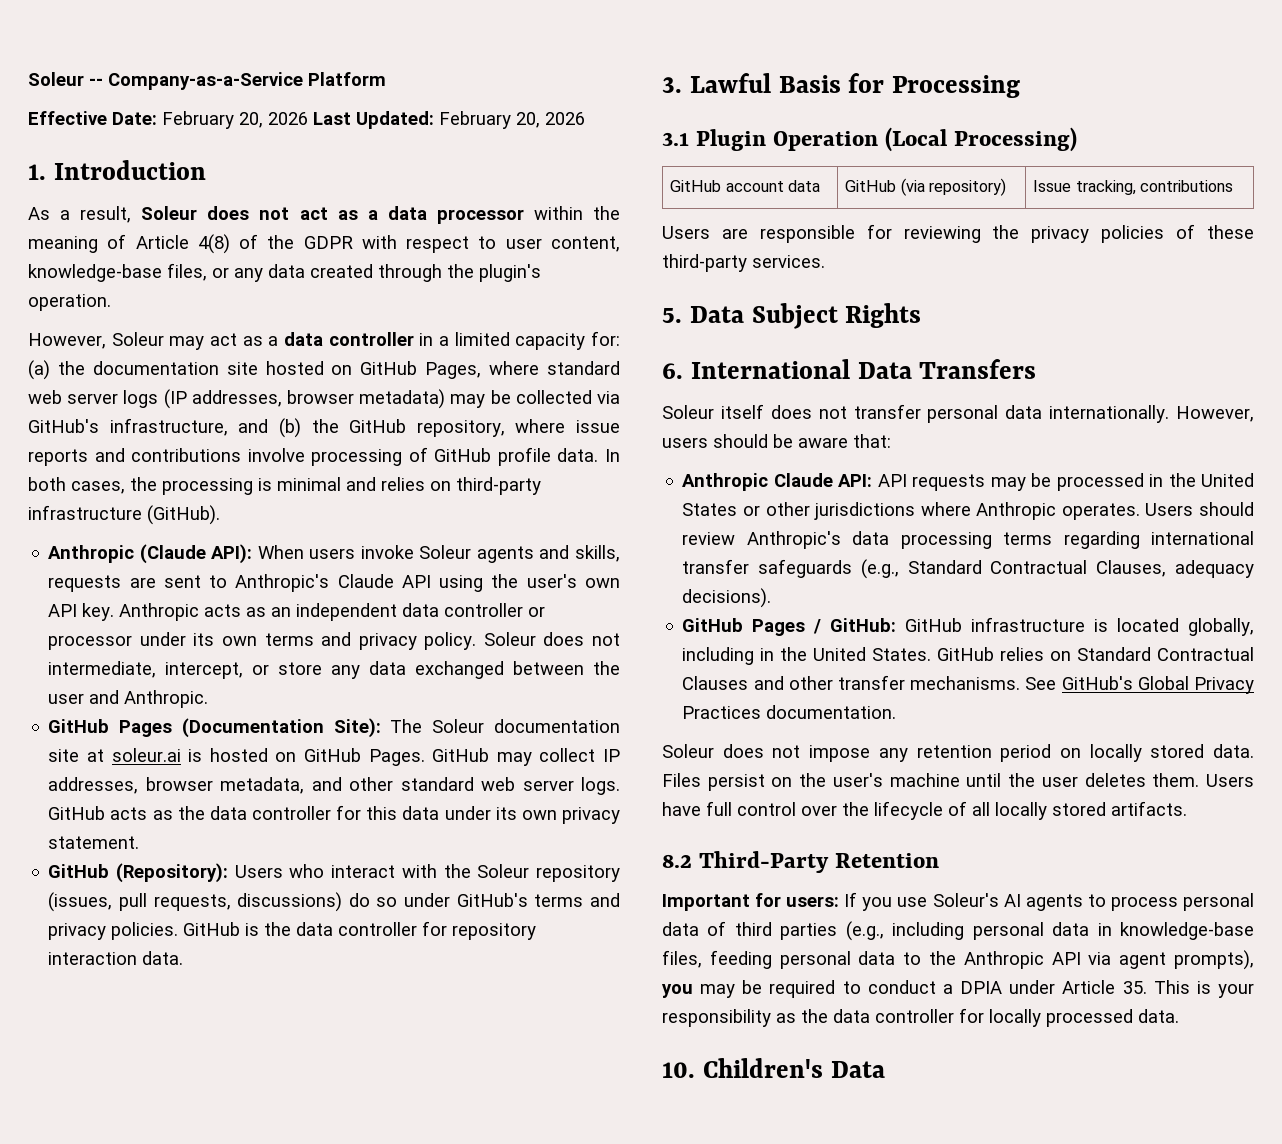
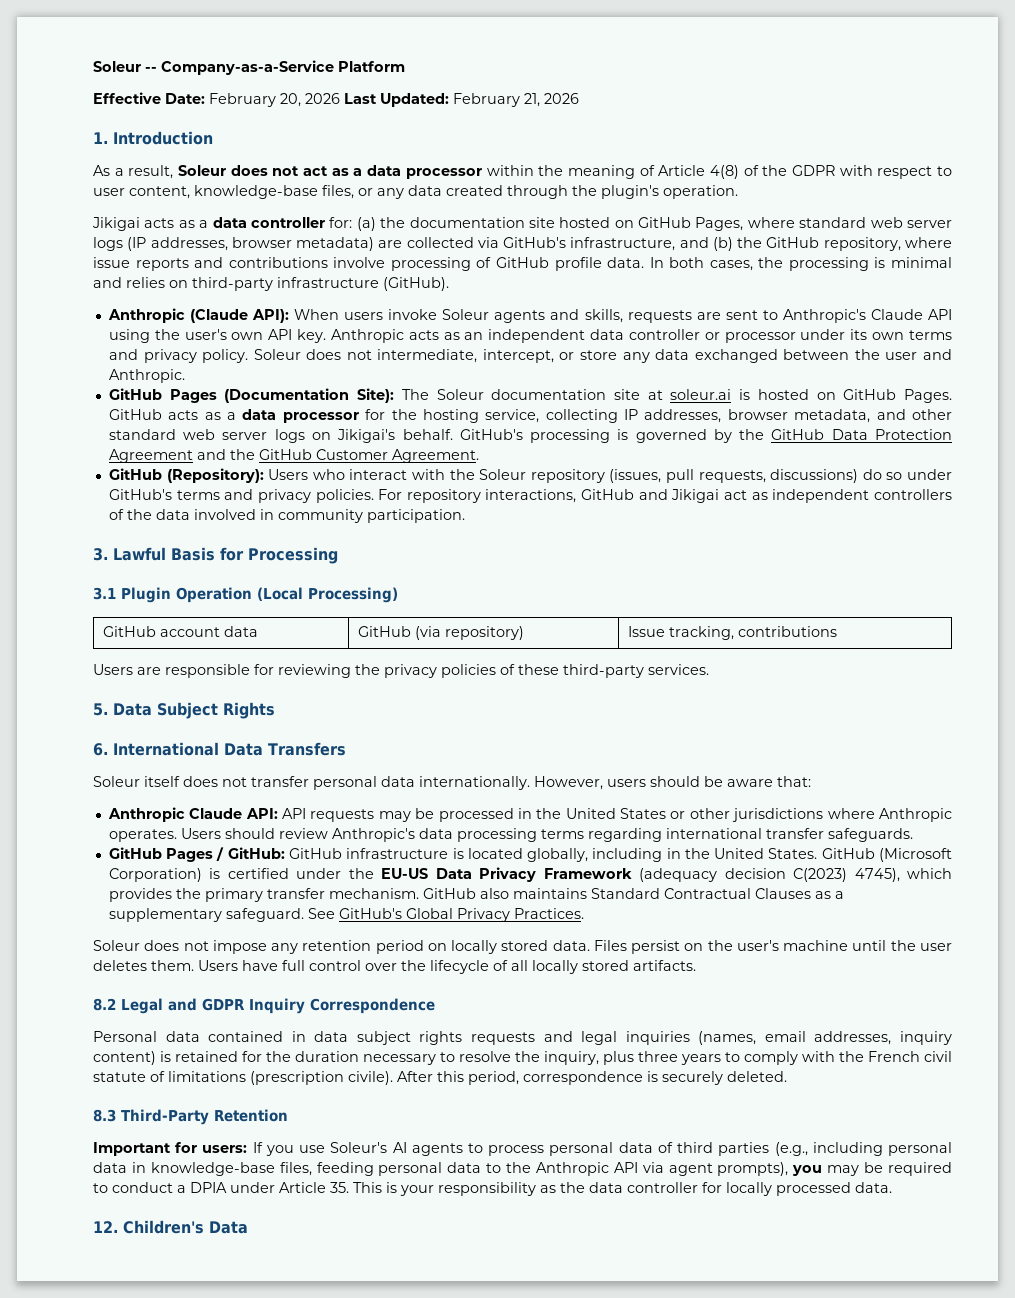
[516,112,540,128] 20, -> [524,93,540,107] 21,
[28,332,586,350] However, Soleur may act as a data controller in a limited capacity -> [92,217,325,231] Jikigai acts as a data controller
[450,390,511,408] may be -> [378,240,403,248] are
[496,748,596,766] may collect -> [168,409,618,423] acts as a data processor for the hosting service, collecting
[581,777,620,795] [48,805,620,824] [48,836,140,849] logs. GitHub acts as the data controller for this data under its own privacy statement. -> [274,429,952,443] [108,449,479,463] logs on Jikigai's behalf. GitHub's processing is governed by the GitHub Data Protection Agreement and the GitHub Customer Agreement.
[183,921,537,940] [48,951,184,965] GitHub is the data controller for repository interaction data. -> [378,489,952,503] [108,509,465,523] For repository interactions, GitHub and Jikigai act as independent controllers of the data involved in community participation.
[758,559,1254,579] [682,588,772,608] safeguards (e.g., Standard Contractual Clauses, adequacy decisions). -> [827,828,913,842] safeguards.
[1000,647,1254,661] [682,675,1021,690] relies on Standard Contractual Clauses and other transfer mechanisms. -> [878,848,952,862] [108,867,953,882] [108,888,844,902] [108,908,304,922] (Microsoft Corporation) is certified under the EU-US Data Privacy Framework (adequacy decision C(2023) 4745), which provides the primary transfer mechanism. GitHub also maintains Standard Contractual Clauses as a supplementary safeguard.
[682,705,897,719] Practices documentation. -> [513,908,584,919] Practices.
(692, 861) none -> [121,998,435,1014] [93,1031,952,1045] [93,1051,952,1065] [93,1071,787,1085] [93,1109,116,1122] Legal and GDPR Inquiry Correspondence // Personal data contained in data subject rights requests and legal inquiries (names, email addresses, inquiry content) is retained for the duration necessary to resolve the inquiry, plus three years to comply with the French civil statute of limitations (prescription civile). After this period, correspondence is securely deleted. // 8.3
[662,1062,695,1078] 10. -> [93,1221,118,1233] 12.

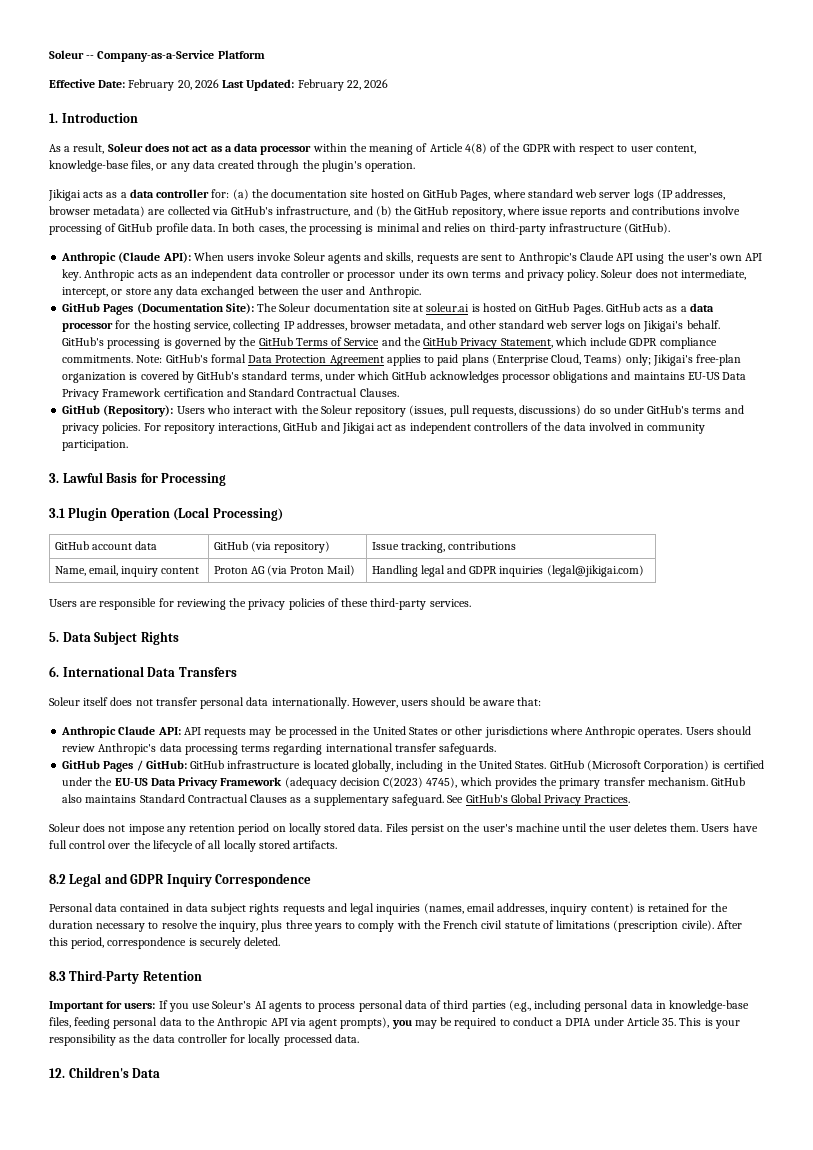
[524,93,540,107] 21, -> [346,80,361,90] 22,
[831,429,952,440] [108,449,479,463] Data Protection Agreement and the GitHub Customer Agreement. -> [295,337,717,349] [62,354,742,366] [62,371,747,383] [62,388,399,400] Terms of Service and the GitHub Privacy Statement, which include GDPR compliance commitments. Note: GitHub's formal Data Protection Agreement applies to paid plans (Enterprise Cloud, Teams) only; Jikigai's free-plan organization is covered by GitHub's standard terms, under which GitHub acknowledges processor obligations and maintains EU-US Data Privacy Framework certification and Standard Contractual Clauses.
(838, 631) none -> [54,565,200,577] [213,565,356,576] [371,565,644,577] // Name, email, inquiry content | Proton AG (via Proton Mail) | Handling legal and GDPR inquiries (legal@jikigai.com)

